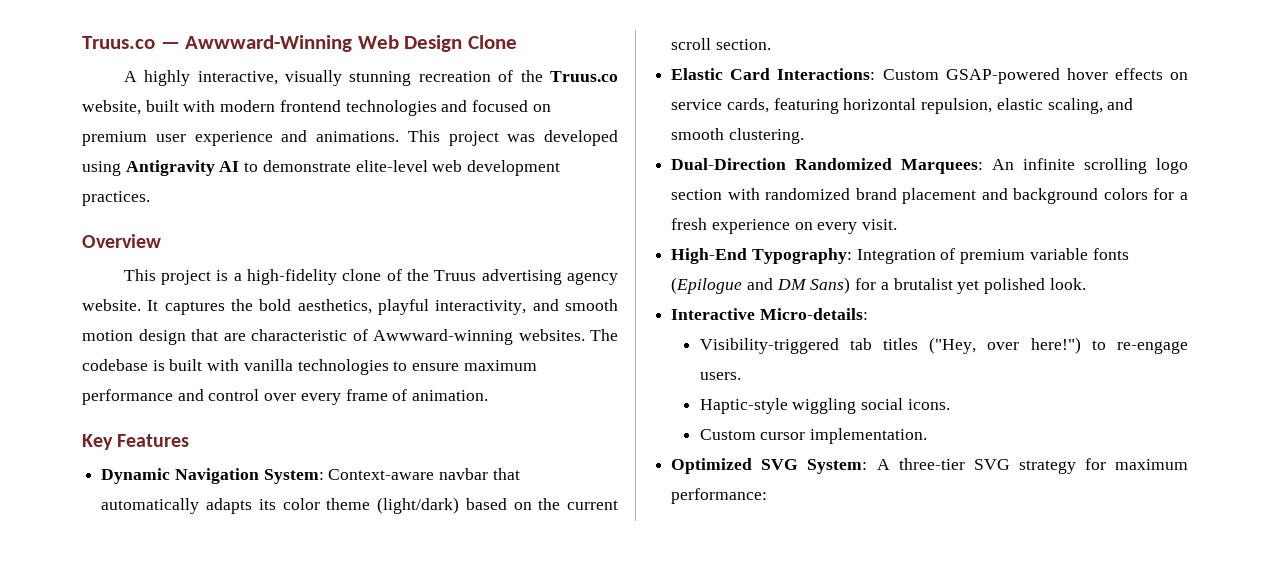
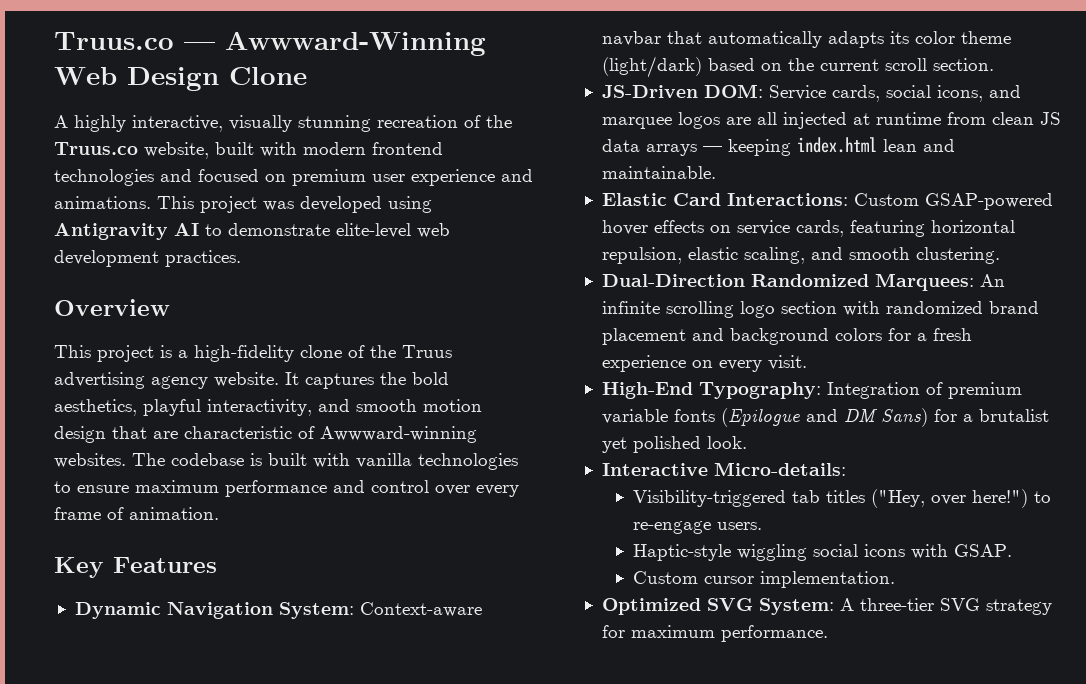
(771, 44) none -> [601,84,1021,102] [601,112,1061,129] [601,137,955,156] [601,166,716,179] // JS-Driven DOM: Service cards, social icons, and marquee logos are all injected at runtime from clean JS data arrays — keeping index.html lean and maintainable.
[907,399,950,410] icons. -> [864,544,1013,559] icons with GSAP.
[671,488,768,504] performance: -> [720,625,828,642] performance.

